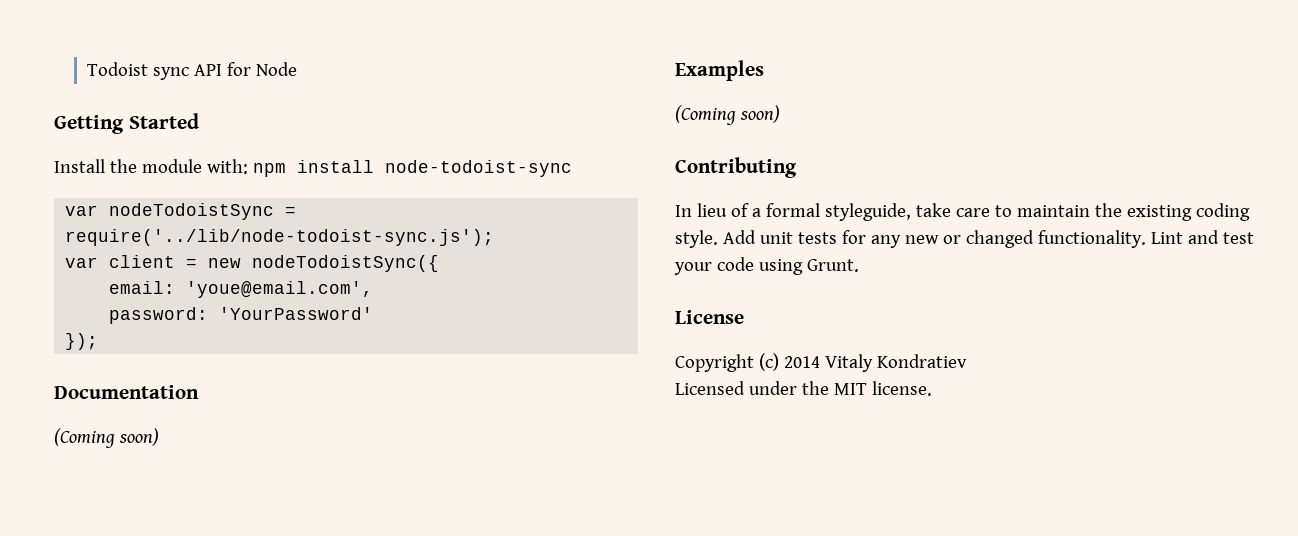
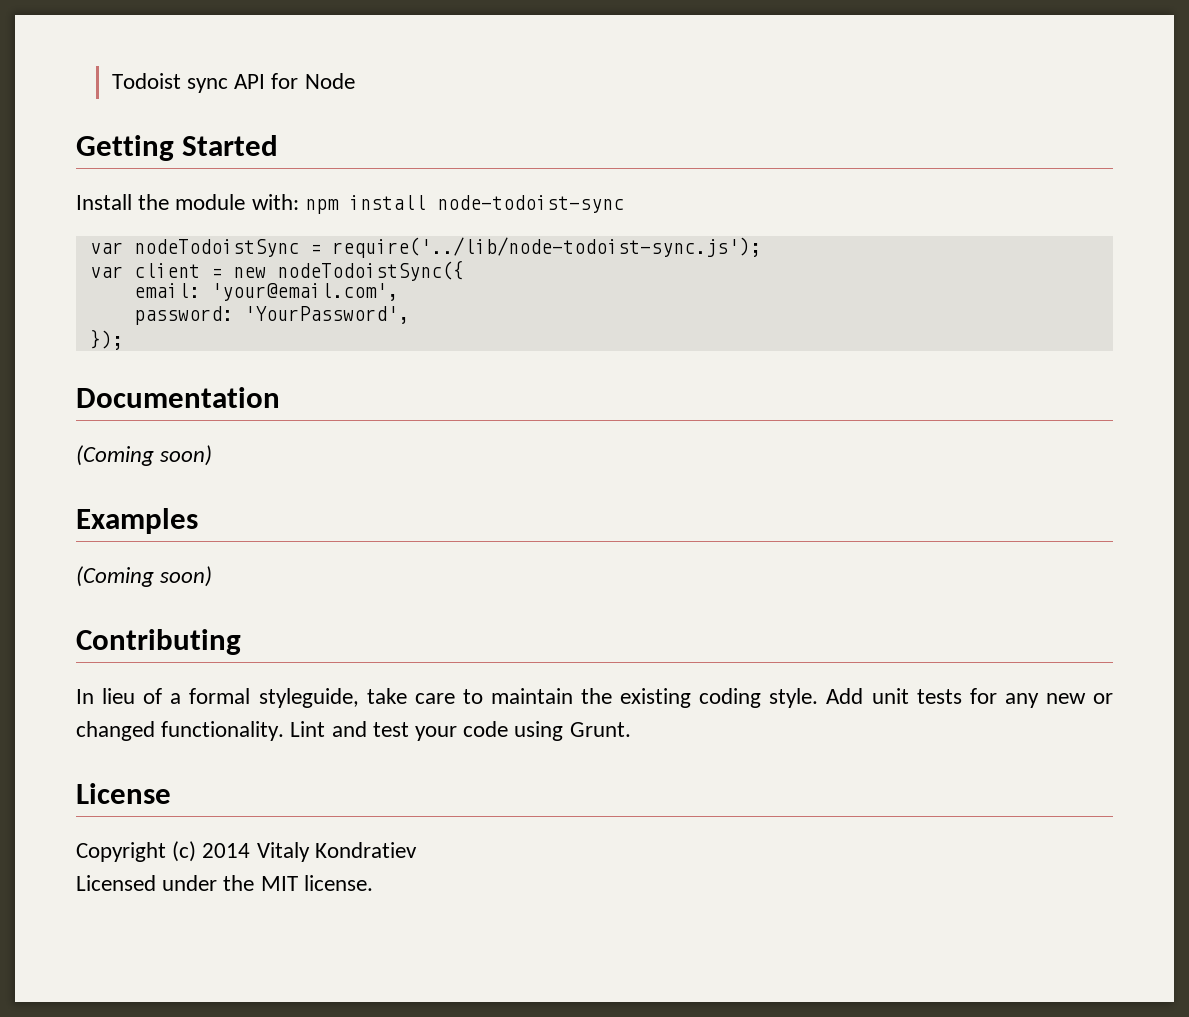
[186,281,374,298] 'youe@email.com', -> [210,283,398,301] 'your@email.com',
[219,307,374,320] 'YourPassword' -> [243,306,409,324] 'YourPassword',

